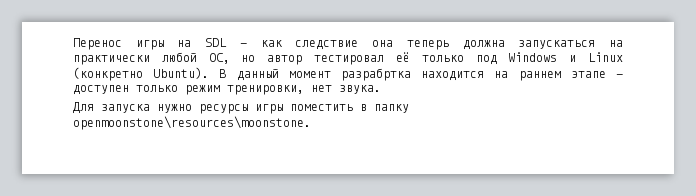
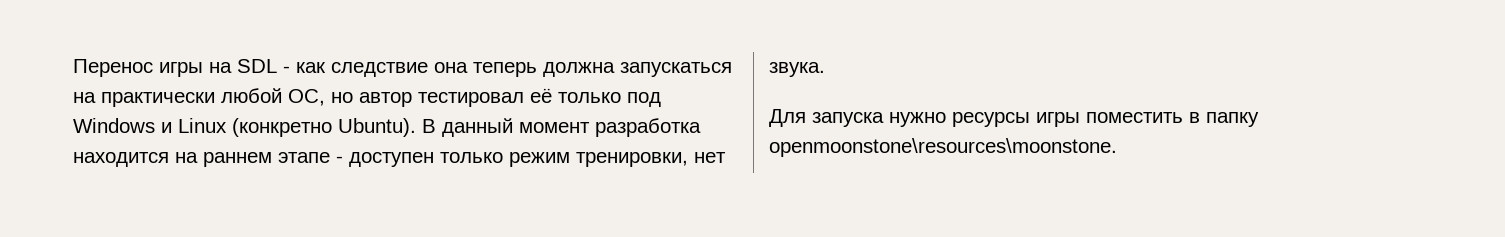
[340,68,411,81] разрабртка -> [595,118,701,137] разработка

